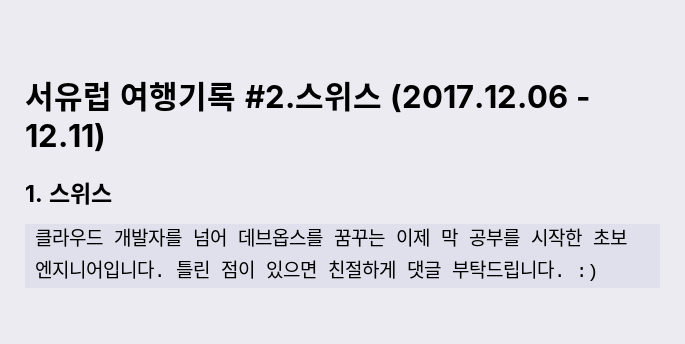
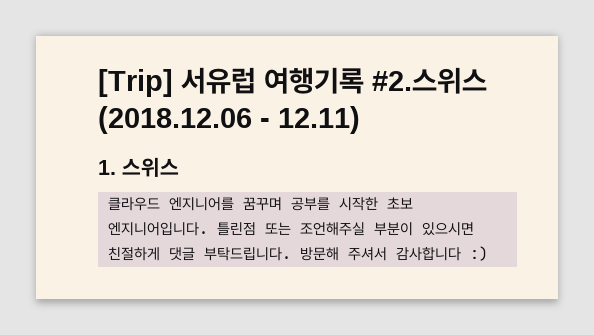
(25, 96) none -> [98,69,173,97] [Trip]
[390,84,569,113] (2017.12.06 -> [98,106,252,134] (2018.12.06
[114,228,628,247] [35,260,566,279] 개발자를 넘어 데브옵스를 꿈꾸는 이제 막 공부를 시작한 초보 엔지니어입니다. 틀린 점이 있으면 친절하게 댓글 부탁드립니다. -> [168,197,413,211] [107,222,474,236] [107,247,461,261] 엔지니어를 꿈꾸며 공부를 시작한 초보 엔지니어입니다. 틀린점 또는 조언해주실 부분이 있으시면 친절하게 댓글 부탁드립니다. 방문해 주셔서 감사합니다

